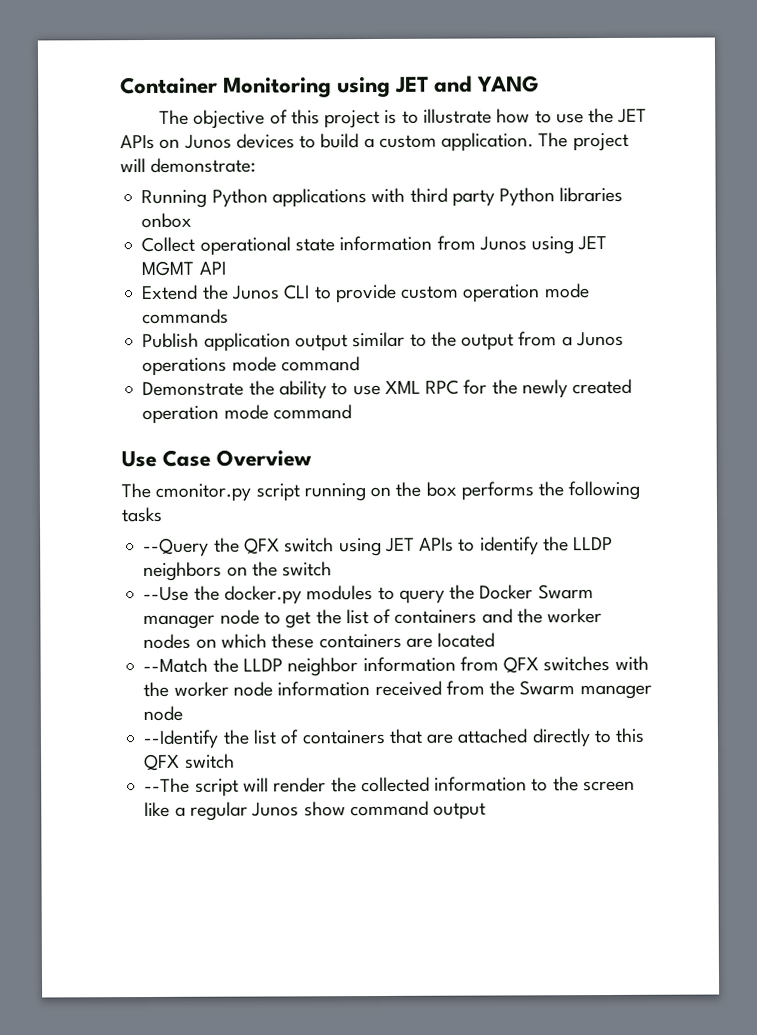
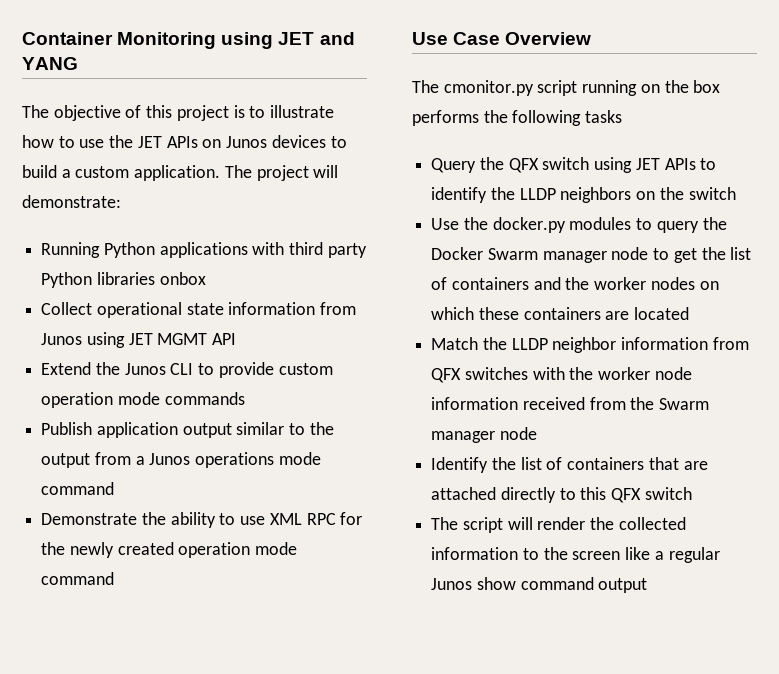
[143,537,210,558] --Query -> [431,158,477,173] Query
[143,586,190,602] --Use -> [431,218,460,230] Use
[143,657,209,674] --Match -> [431,337,479,350] Match
[143,729,220,750] --Identify -> [431,457,489,473] Identify
[144,777,191,794] --The -> [431,517,459,530] The

